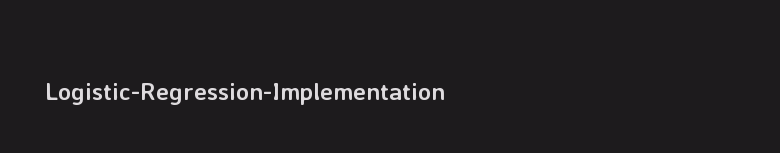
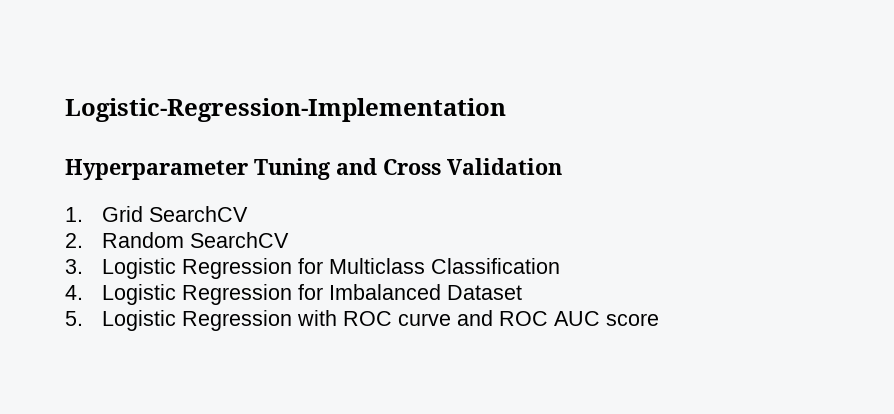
(445, 94) none -> [65,158,562,180] [65,206,248,222] [65,232,289,248] [65,258,560,279] [65,284,522,305] [65,310,659,331] // Hyperparameter Tuning and Cross Validation // 1. Grid SearchCV // 2. Random SearchCV // 3. Logistic Regression for Multiclass Classification // 4. Logistic Regression for Imbalanced Dataset // 5. Logistic Regression with ROC curve and ROC AUC score

